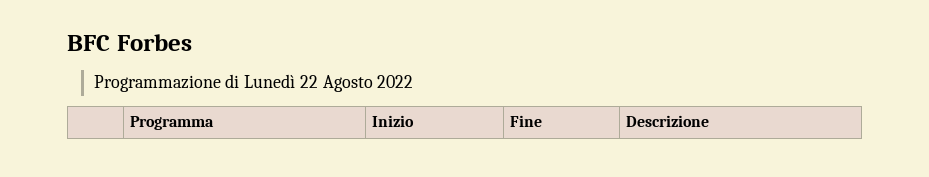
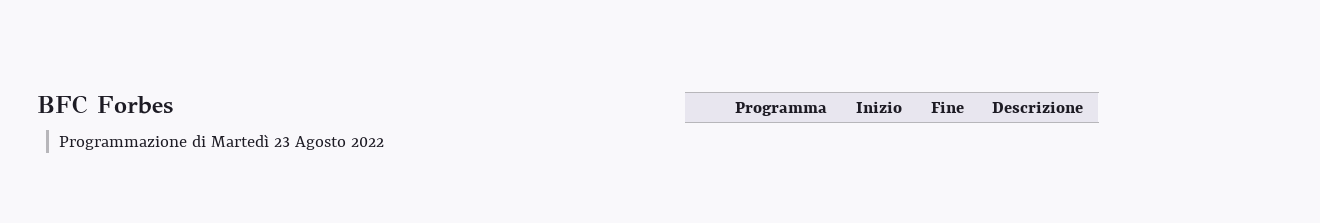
[244,74,318,88] Lunedì 22 -> [210,134,290,147] Martedì 23

